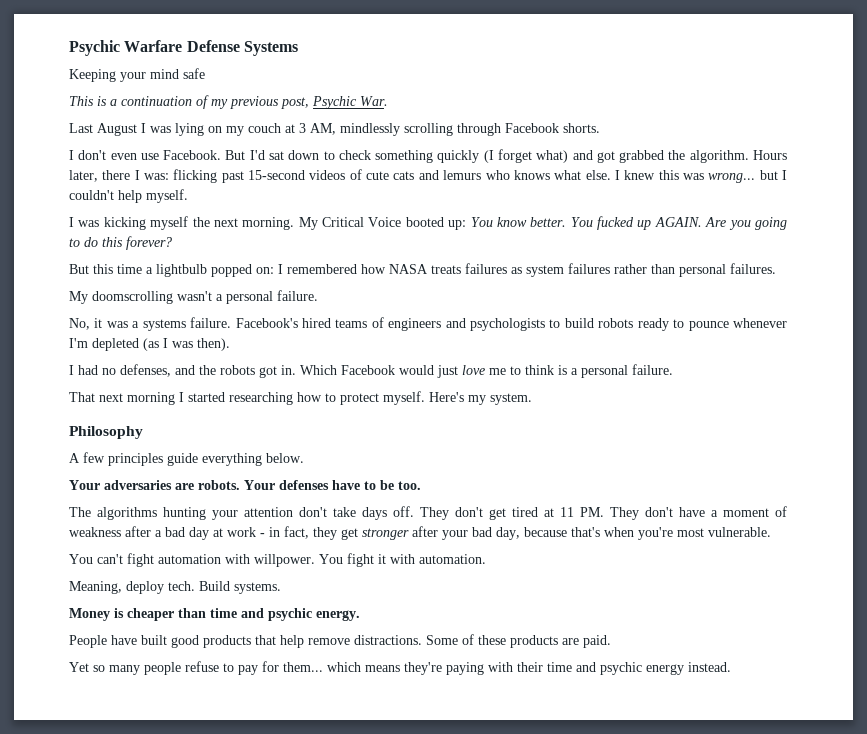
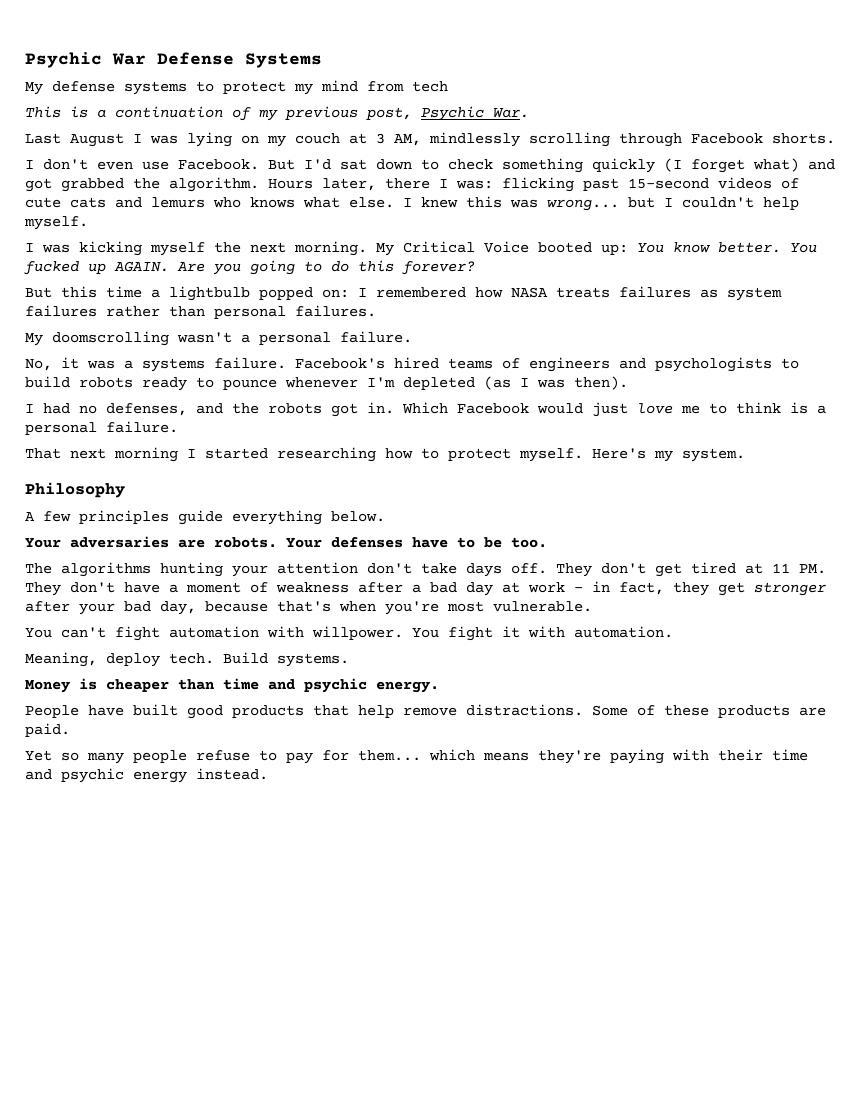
[69,40,183,56] Psychic Warfare -> [25,52,146,68] Psychic War
[69,68,205,82] Keeping your mind safe -> [25,80,448,95] My defense systems to protect my mind from tech

